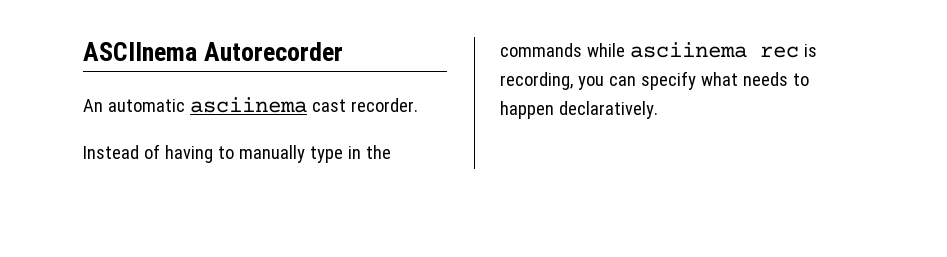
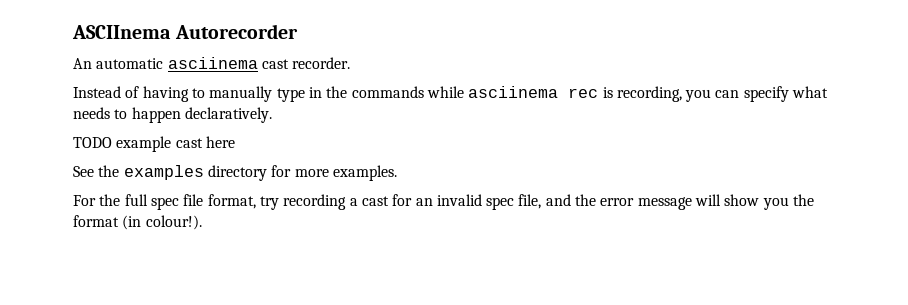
(658, 110) none -> [73,136,235,152] [73,165,397,181] [73,194,815,210] [73,215,202,230] // TODO example cast here // See the examples directory for more examples. // For the full spec file format, try recording a cast for an invalid spec file, and the error message will show you the format (in colour!).

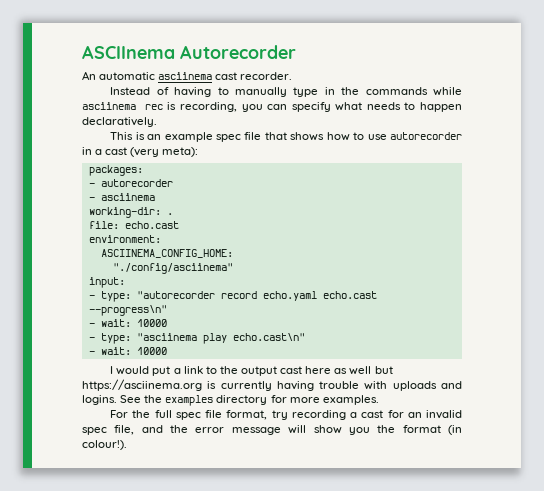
[73,136,235,152] TODO example cast here // -> [110,132,463,142] [82,147,199,157] [88,165,143,176] [88,179,173,187] [88,193,155,201] [88,207,173,218] [88,221,179,229] [88,235,161,243] [100,249,233,258] [112,263,233,274] [88,277,125,288] [88,291,377,302] [88,305,167,316] [88,319,167,327] [88,333,305,344] [88,347,167,355] [110,366,393,376] [82,379,462,391] [82,395,117,405] This is an example spec file that shows how to use autorecorder in a cast (very meta): // packages: // - autorecorder // - asciinema // working-dir: . // file: echo.cast // environment: // ASCIINEMA_CONFIG_HOME: // "./config/asciinema" // input: // - type: "autorecorder record echo.yaml echo.cast --progress\n" // - wait: 10000 // - type: "asciinema play echo.cast\n" // - wait: 10000 // I would put a link to the output cast here as well but https://asciinema.org is currently having trouble with uploads and logins.

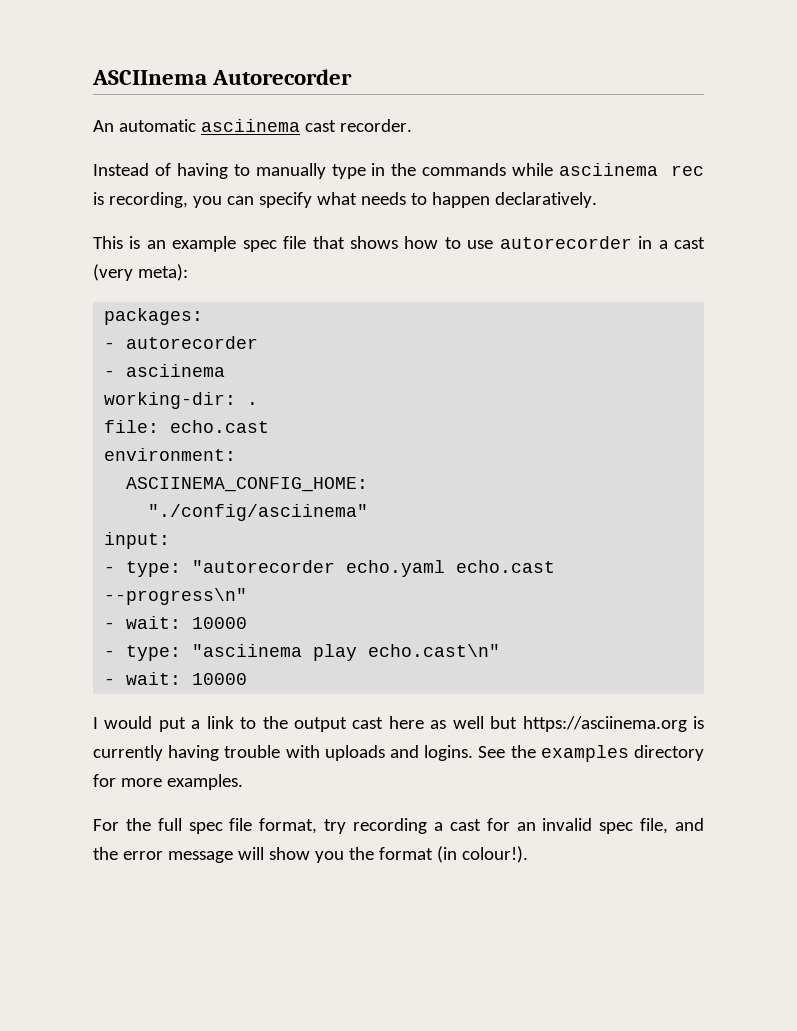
[220,291,257,299] record -> (336, 566) none

